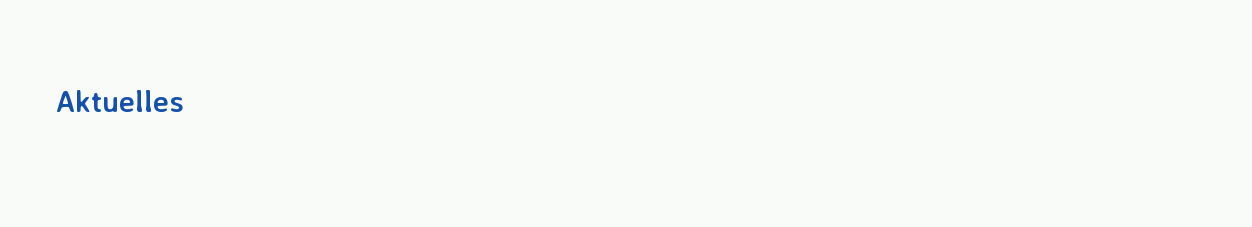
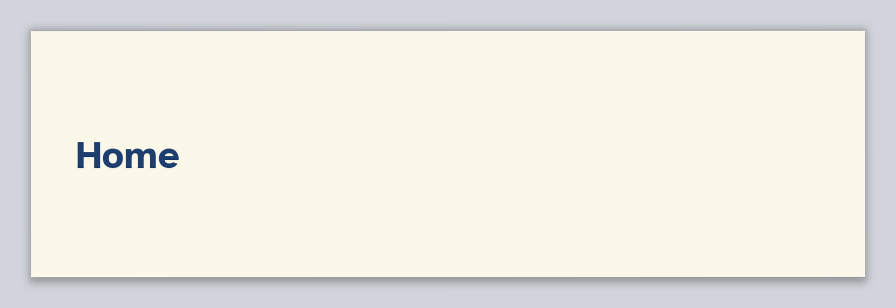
[56,90,184,112] Aktuelles -> [75,142,181,169] Home

